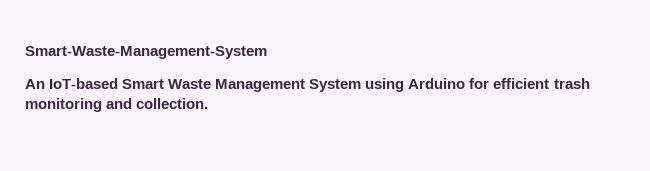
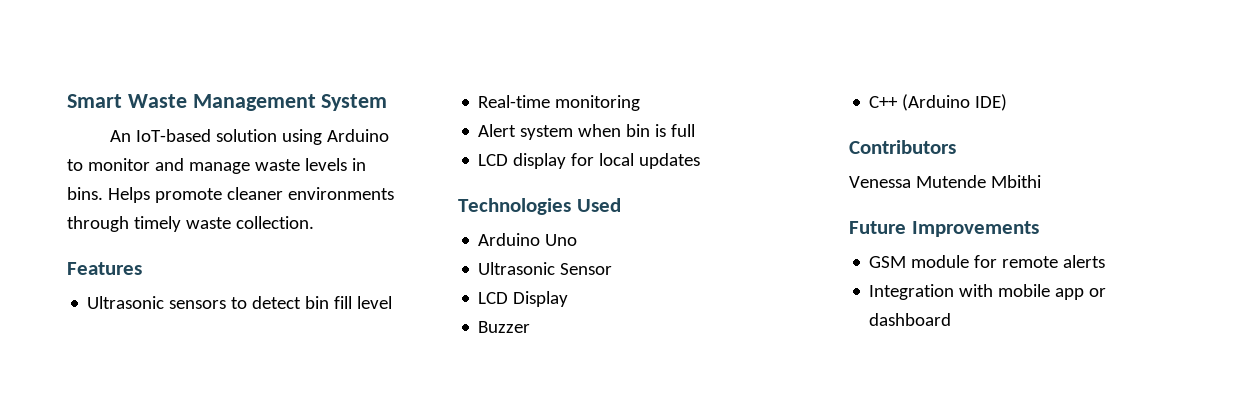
[25,46,267,59] [25,78,119,89] Smart-Waste-Management-System // An IoT-based -> (67, 101) none
[365,78,590,92] [25,98,209,112] using Arduino for efficient trash monitoring and collection. -> [109,129,389,145] [67,158,366,174] [67,187,394,203] [67,216,314,232] [67,262,142,275] [87,296,393,309] [478,95,641,111] [478,124,696,140] [478,153,701,169] [458,198,621,215] [478,233,578,246] [478,262,613,275] [478,291,569,307] [478,321,531,333] [869,94,1008,111] [849,140,956,154] [849,175,1041,188] [849,221,1039,237] [869,255,1106,268] [869,284,1107,300] [869,313,952,326] // An IoT-based solution using Arduino to monitor and manage waste levels in bins. Helps promote cleaner environments through timely waste collection. // Features // Ultrasonic sensors to detect bin fill level // Real-time monitoring // Alert system when bin is full // LCD display for local updates // Technologies Used // Arduino Uno // Ultrasonic Sensor // LCD Display // Buzzer // C++ (Arduino IDE) // Contributors // Venessa Mutende Mbithi // Future Improvements // GSM module for remote alerts // Integration with mobile app or dashboard

